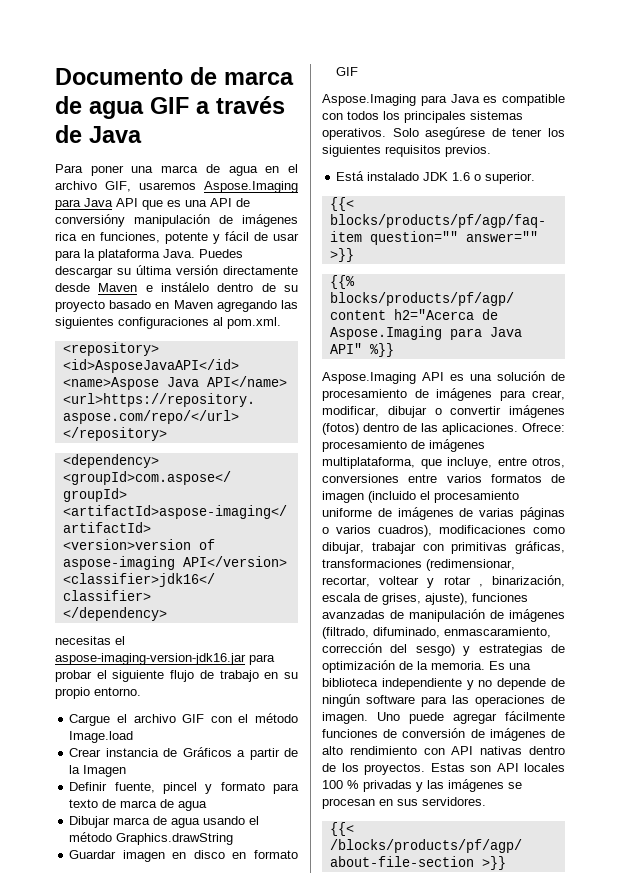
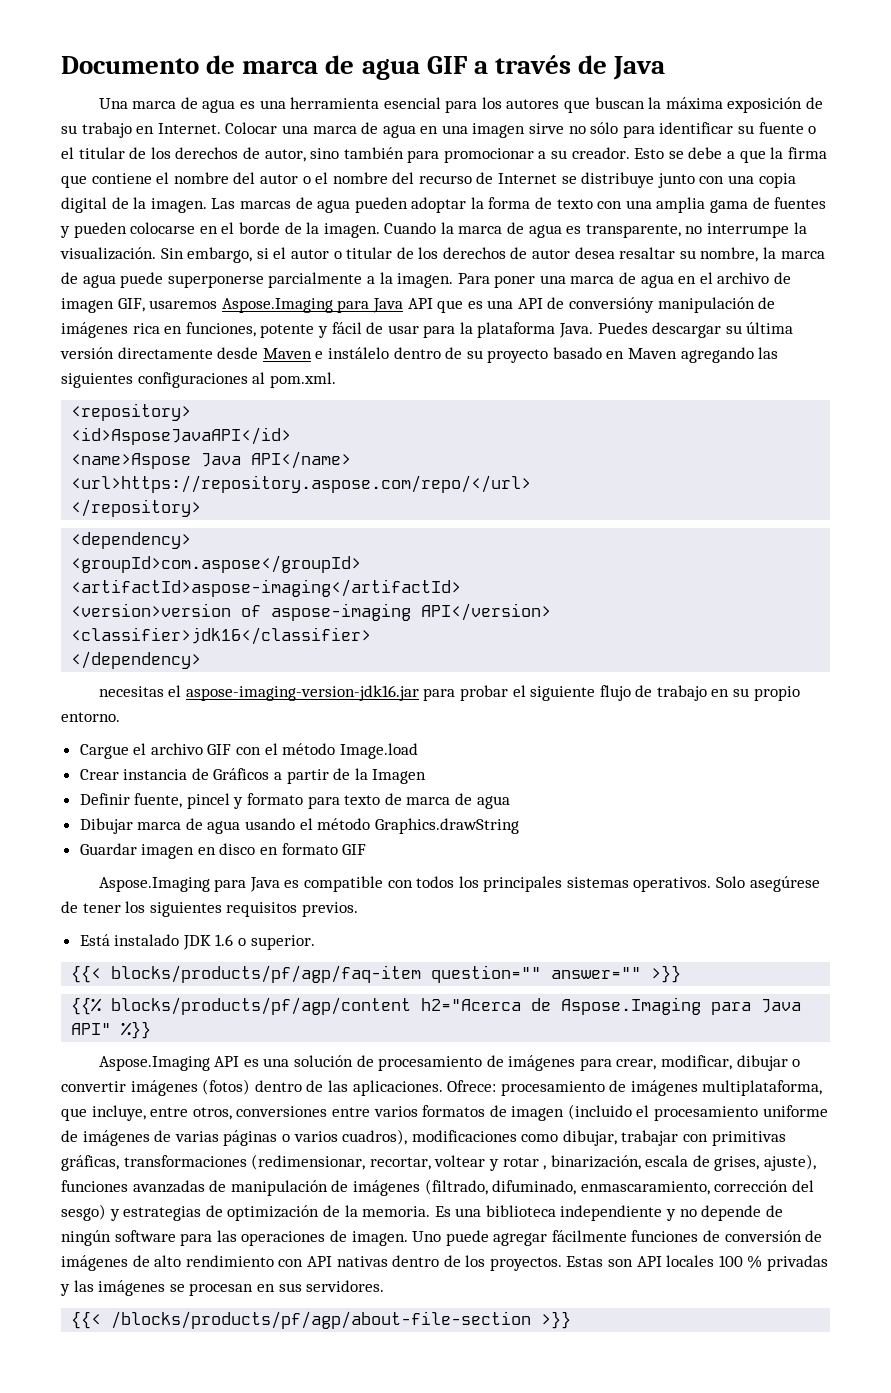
(142, 134) none -> [98,97,824,113] [61,122,817,138] [61,147,827,163] [61,172,796,188] [61,197,827,213] [60,222,807,238] [60,247,825,263] [61,272,454,288] Una marca de agua es una herramienta esencial para los autores que buscan la máxima exposición de su trabajo en Internet. Colocar una marca de agua en una imagen sirve no sólo para identificar su fuente o el titular de los derechos de autor, sino también para promocionar a su creador. Esto se debe a que la firma que contiene el nombre del autor o el nombre del recurso de Internet se distribuye junto con una copia digital de la imagen. Las marcas de agua pueden adoptar la forma de texto con una amplia gama de fuentes y pueden colocarse en el borde de la imagen. Cuando la marca de agua es transparente, no interrumpe la visualización. Sin embargo, si el autor o titular de los derechos de autor desea resaltar su nombre, la marca de agua puede superponerse parcialmente a la imagen.
(97, 185) none -> [774,272,792,284] [61,298,114,313] de imagen

